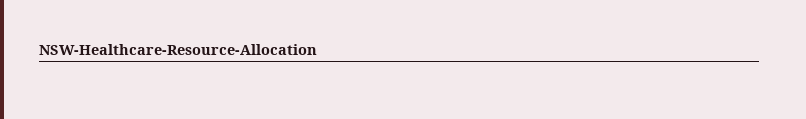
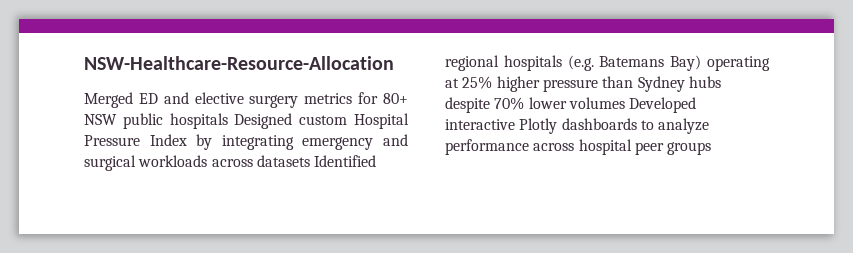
(317, 49) none -> [84,92,408,108] [84,113,409,129] [84,134,408,150] [84,155,377,171] [445,55,770,71] [445,76,721,92] [445,97,697,113] [445,118,710,134] [445,139,712,155] // Merged ED and elective surgery metrics for 80+ NSW public hospitals Designed custom Hospital Pressure Index by integrating emergency and surgical workloads across datasets Identified regional hospitals (e.g. Batemans Bay) operating at 25% higher pressure than Sydney hubs despite 70% lower volumes Developed interactive Plotly dashboards to analyze performance across hospital peer groups

